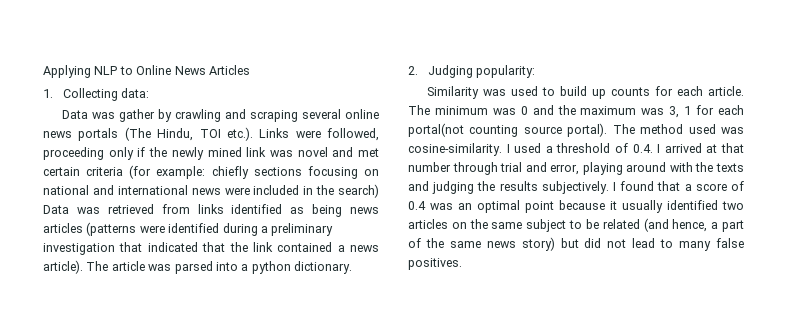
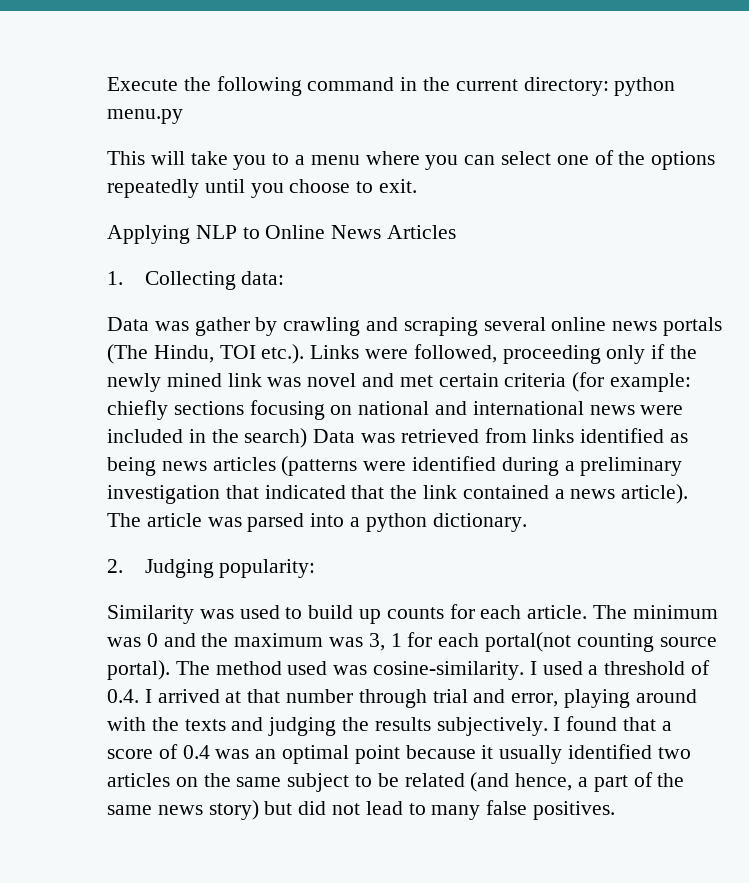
(43, 71) none -> [107,76,676,96] [107,109,183,124] [107,150,716,170] [107,179,418,198] Execute the following command in the current directory: python menu.py // This will take you to a menu where you can select one of the options repeatedly until you choose to exit. //

